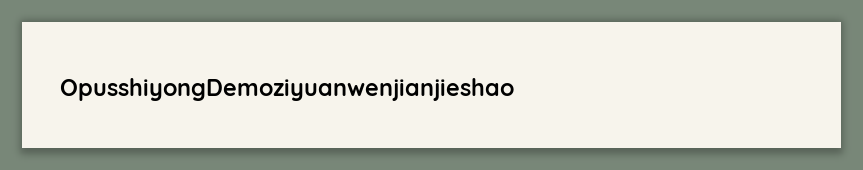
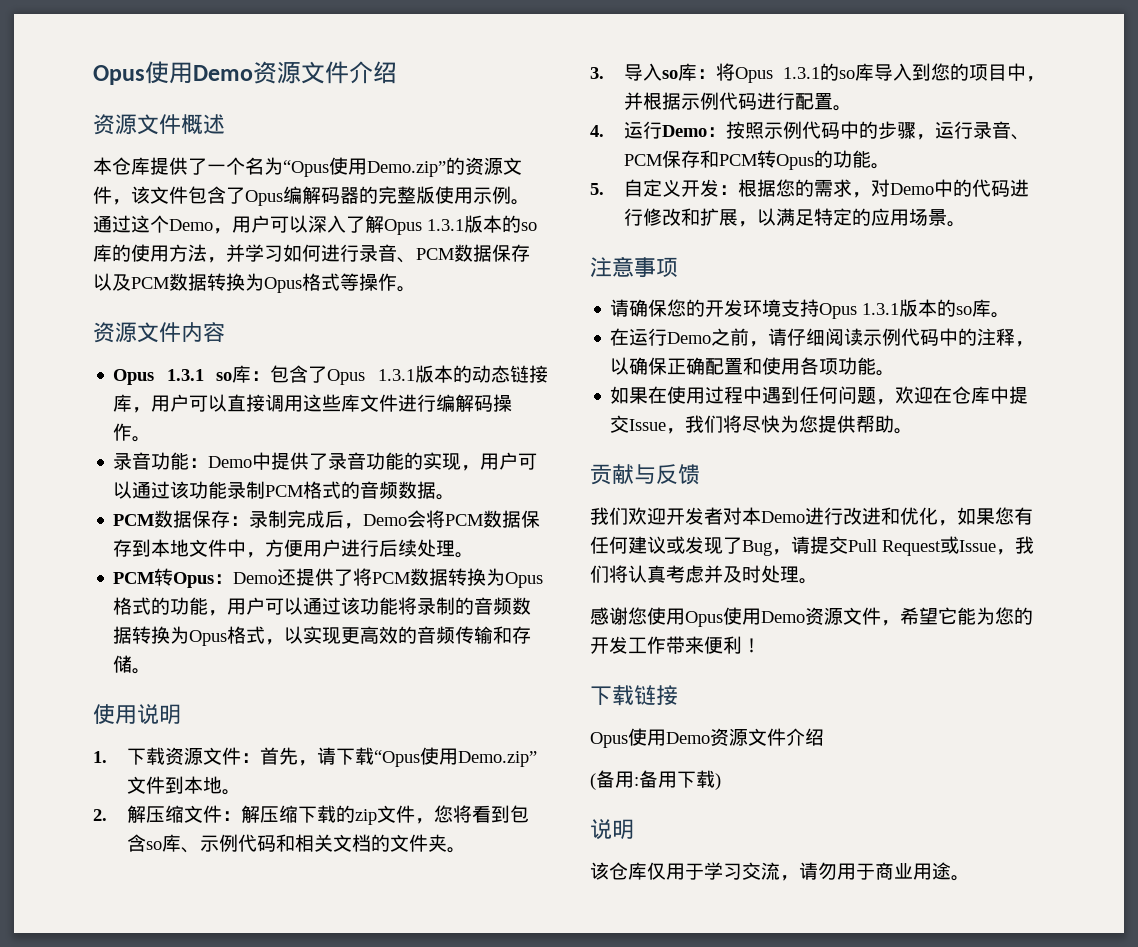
[60,78,514,101] OpusshiyongDemoziyuanwenjianjieshao -> [93,61,397,85] [93,114,225,135] [93,157,522,177] [93,186,530,206] [93,215,537,235] [93,244,530,263] [93,273,416,293] [93,322,225,343] [113,365,548,385] [113,394,513,413] [113,423,152,442] [113,452,538,471] [113,481,456,500] [113,510,541,529] [113,539,475,558] [113,568,544,588] [113,597,532,616] [113,626,532,646] [113,655,152,674] [93,704,181,725] [93,747,538,767] [127,776,242,795] [93,805,530,825] [127,834,467,853] [590,63,1045,83] [624,92,853,111] [590,121,1031,140] [624,150,891,170] [590,179,1030,198] [624,208,967,227] [590,256,678,278] [610,299,1011,319] [610,328,1035,347] [610,357,896,376] [610,386,1029,405] [610,415,914,434] [590,464,700,485] [590,507,1033,526] [590,536,1034,556] [590,565,818,584] [590,607,1033,627] [590,636,761,654] [590,685,678,706] [590,728,824,748] [590,770,721,790] [590,819,634,840] [590,862,970,881] Opus使用Demo资源文件介绍 // 资源文件概述 // 本仓库提供了一个名为“Opus使用Demo.zip”的资源文件，该文件包含了Opus编解码器的完整版使用示例。通过这个Demo，用户可以深入了解Opus 1.3.1版本的so库的使用方法，并学习如何进行录音、PCM数据保存以及PCM数据转换为Opus格式等操作。 // 资源文件内容 // Opus 1.3.1 so库：包含了Opus 1.3.1版本的动态链接库，用户可以直接调用这些库文件进行编解码操作。 // 录音功能：Demo中提供了录音功能的实现，用户可以通过该功能录制PCM格式的音频数据。 // PCM数据保存：录制完成后，Demo会将PCM数据保存到本地文件中，方便用户进行后续处理。 // PCM转Opus：Demo还提供了将PCM数据转换为Opus格式的功能，用户可以通过该功能将录制的音频数据转换为Opus格式，以实现更高效的音频传输和存储。 // 使用说明 // 1.下载资源文件：首先，请下载“Opus使用Demo.zip”文件到本地。 // 2.解压缩文件：解压缩下载的zip文件，您将看到包含so库、示例代码和相关文档的文件夹。 // 3.导入so库：将Opus 1.3.1的so库导入到您的项目中，并根据示例代码进行配置。 // 4.运行Demo：按照示例代码中的步骤，运行录音、PCM保存和PCM转Opus的功能。 // 5.自定义开发：根据您的需求，对Demo中的代码进行修改和扩展，以满足特定的应用场景。 // 注意事项 // 请确保您的开发环境支持Opus 1.3.1版本的so库。 // 在运行Demo之前，请仔细阅读示例代码中的注释，以确保正确配置和使用各项功能。 // 如果在使用过程中遇到任何问题，欢迎在仓库中提交Issue，我们将尽快为您提供帮助。 // 贡献与反馈 // 我们欢迎开发者对本Demo进行改进和优化，如果您有任何建议或发现了Bug，请提交Pull Request或Issue，我们将认真考虑并及时处理。 // 感谢您使用Opus使用Demo资源文件，希望它能为您的开发工作带来便利！ // 下载链接 // Opus使用Demo资源文件介绍 // (备用:备用下载) // 说明 // 该仓库仅用于学习交流，请勿用于商业用途。

